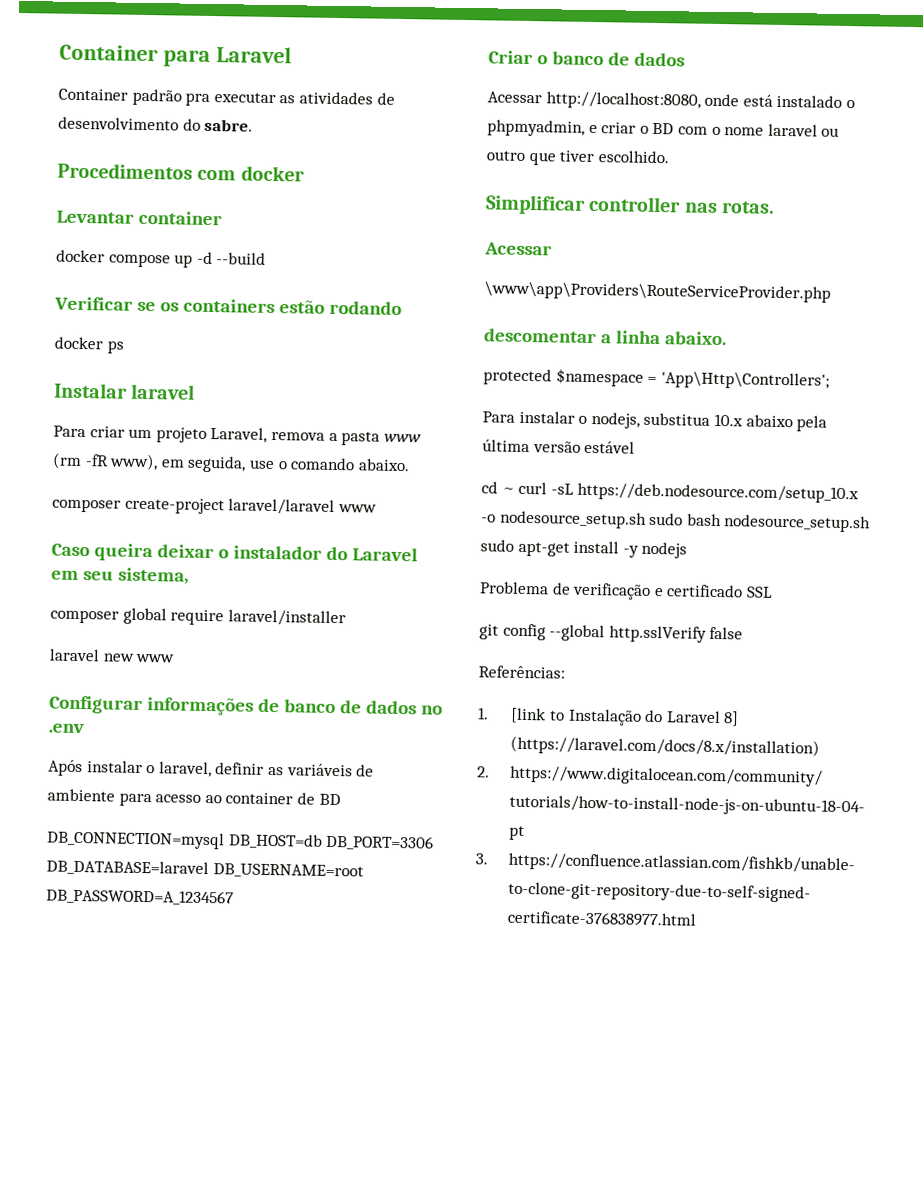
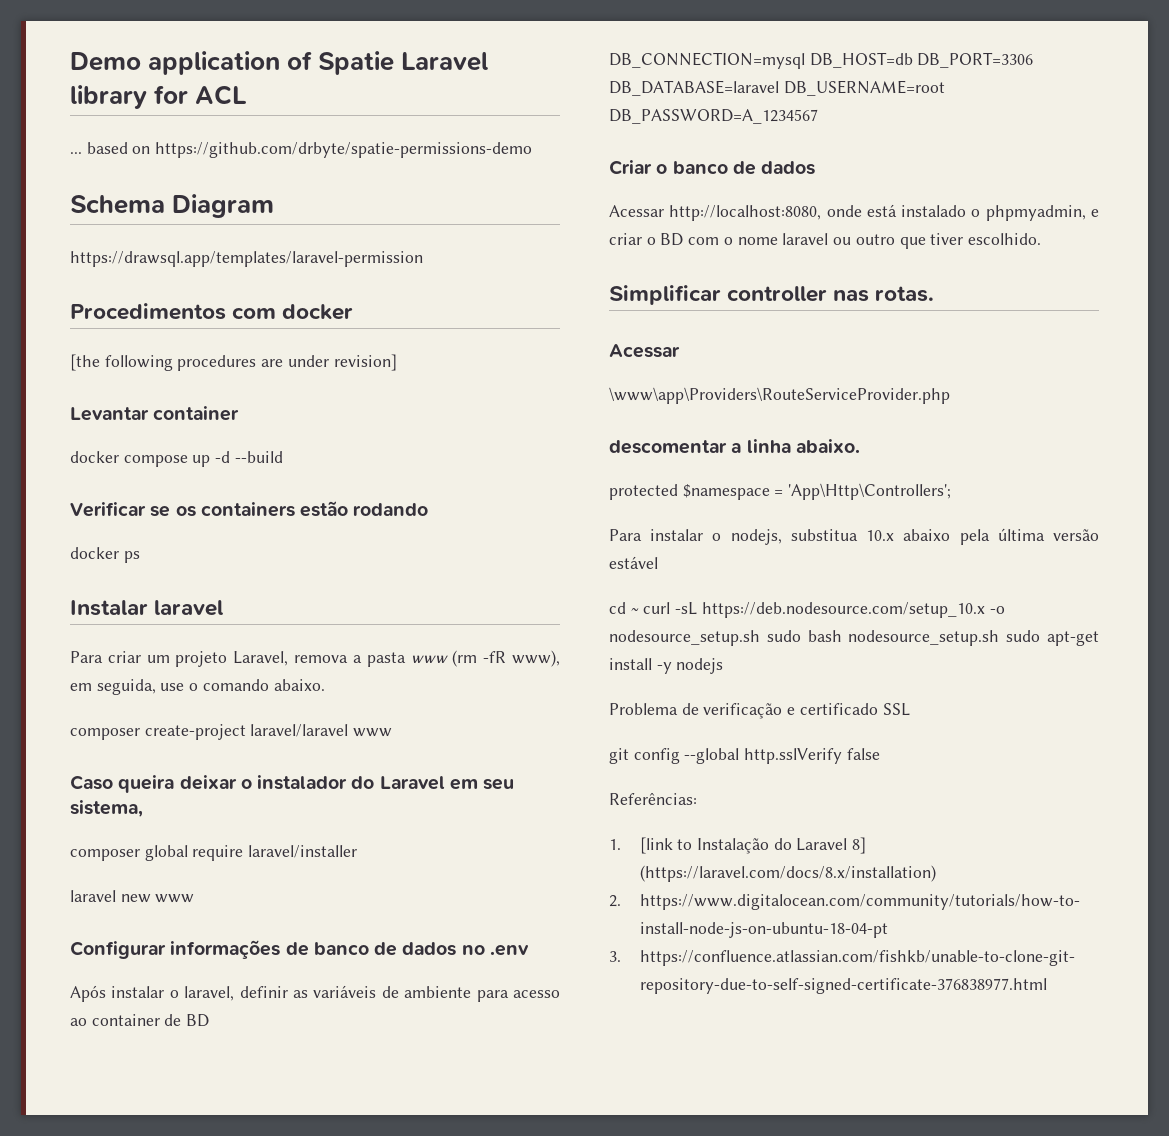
[59,44,292,67] [58,88,395,106] [58,116,254,132] [57,162,305,182] Container para Laravel // Container padrão pra executar as atividades de desenvolvimento do sabre. // Procedimentos com docker -> [70,51,489,75] [70,85,247,109] [70,142,533,158] [70,194,275,218] [70,251,423,267] [70,303,354,320] [70,354,397,371] Demo application of Spatie Laravel library for ACL // ... based on https://github.com/drbyte/spatie-permissions-demo // Schema Diagram // https://drawsql.app/templates/laravel-permission // Procedimentos com docker // [the following procedures are under revision]

